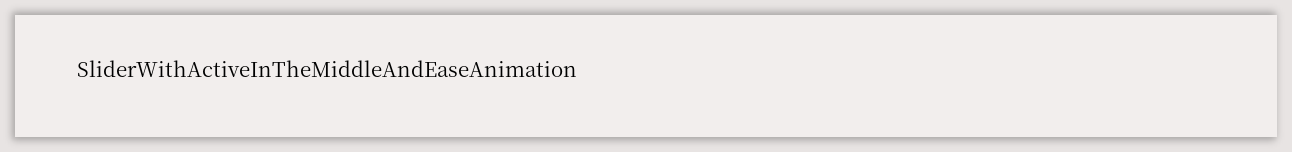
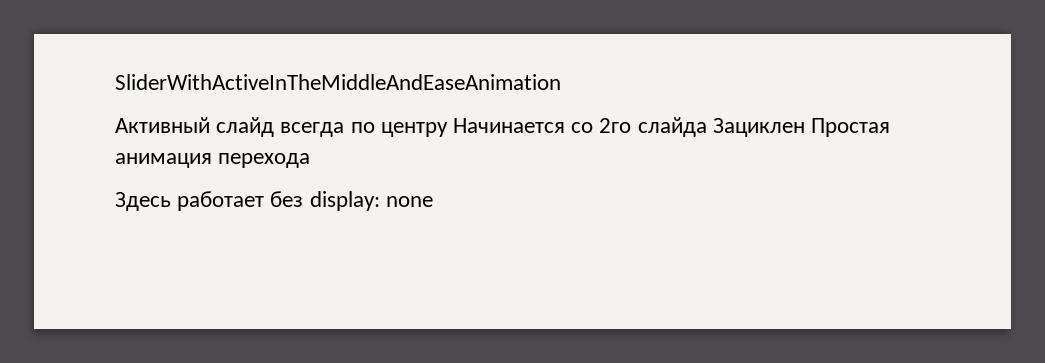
(577, 68) none -> [115,117,891,137] [115,153,311,168] [115,191,433,211] // Активный слайд всегда по центру Начинается со 2го слайда Зациклен Простая анимация перехода // Здесь работает без display: none

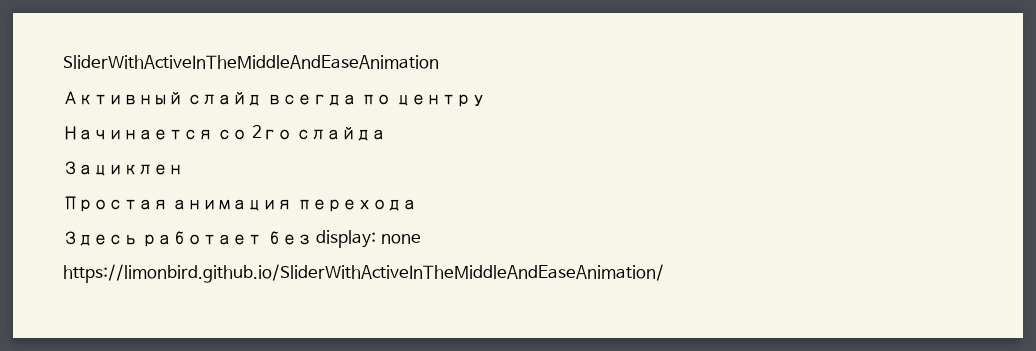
(448, 129) none -> (486, 100) //
(707, 127) none -> (387, 134) //
(805, 127) none -> (183, 168) //
(433, 201) none -> [63,264,664,283] // https://limonbird.github.io/SliderWithActiveInTheMiddleAndEaseAnimation/

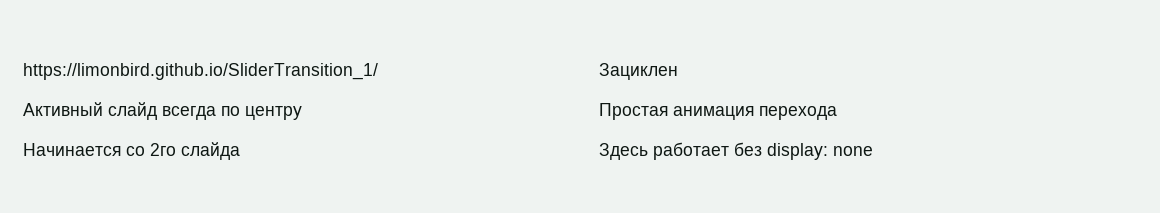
[63,55,439,69] SliderWithActiveInTheMiddleAndEaseAnimation -> [23,63,378,80] https://limonbird.github.io/SliderTransition_1/
[63,264,664,283] // https://limonbird.github.io/SliderWithActiveInTheMiddleAndEaseAnimation/ -> (873, 151) none

